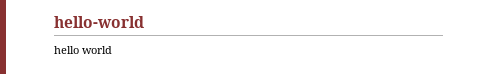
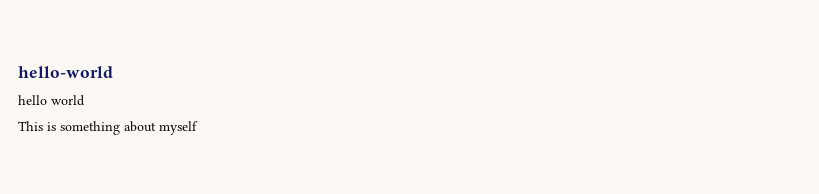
(112, 50) none -> [18,121,198,135] // This is something about myself

